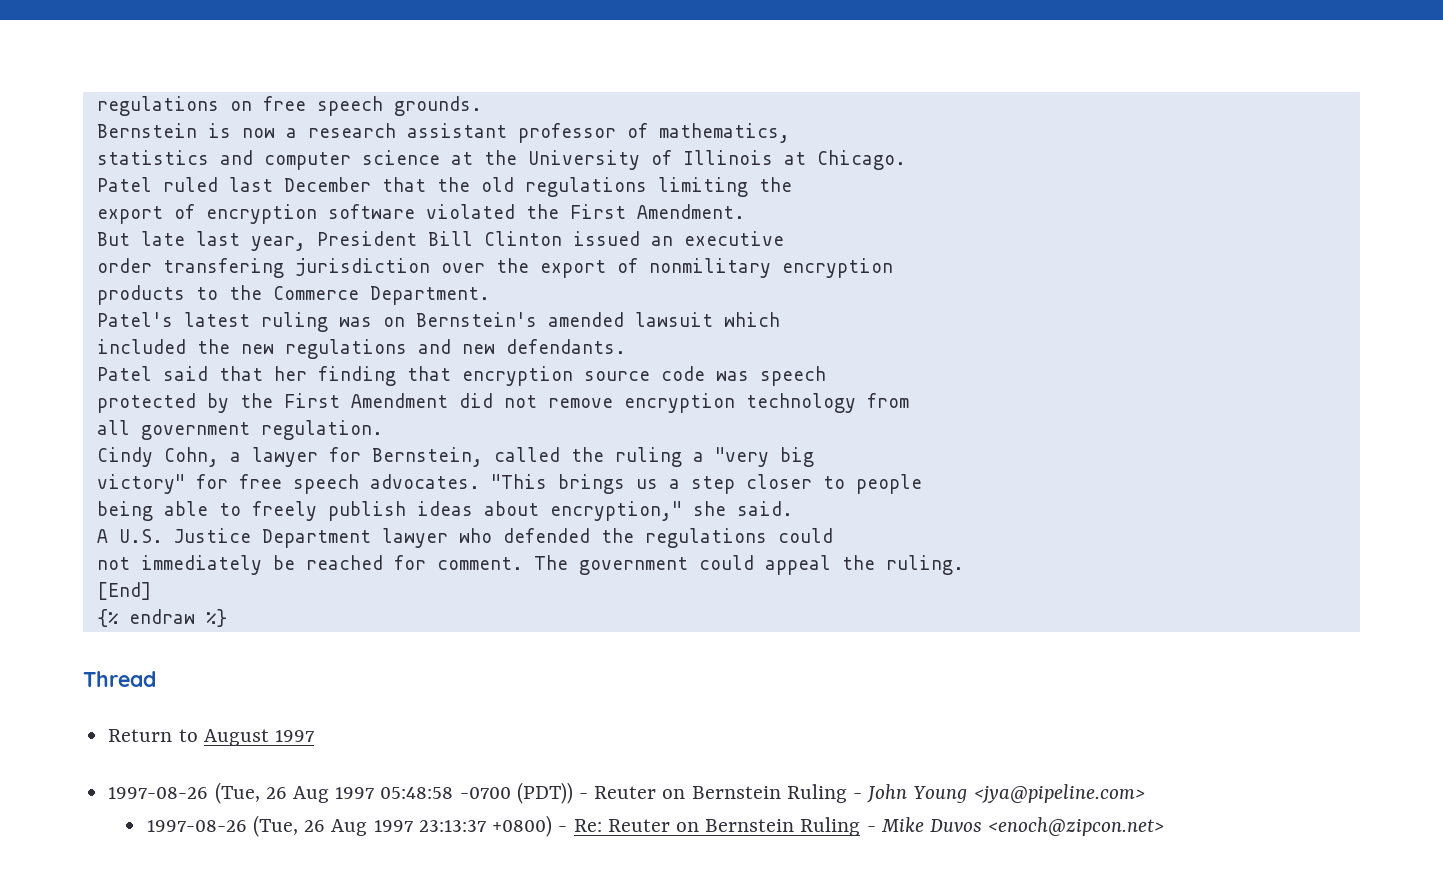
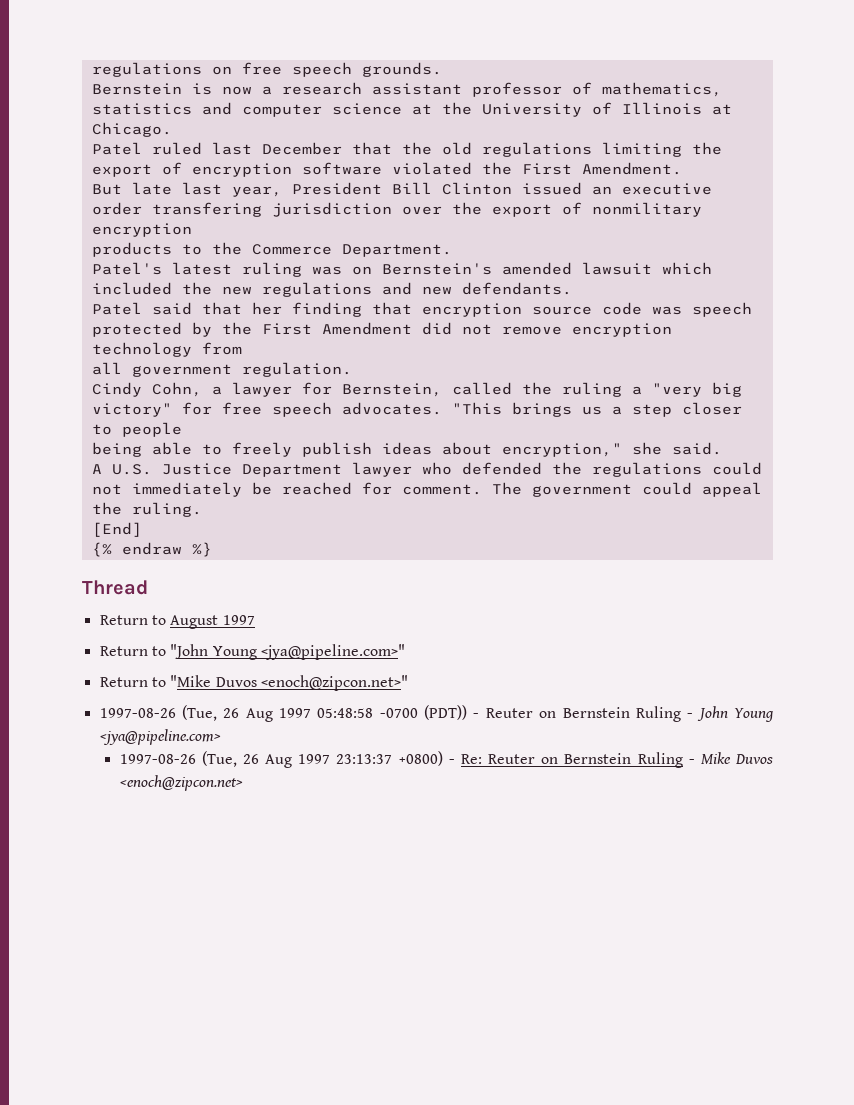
(314, 736) none -> [99,644,405,660] [99,675,408,691] // Return to "John Young <jya@pipeline.com>" // Return to "Mike Duvos <enoch@zipcon.net>"

